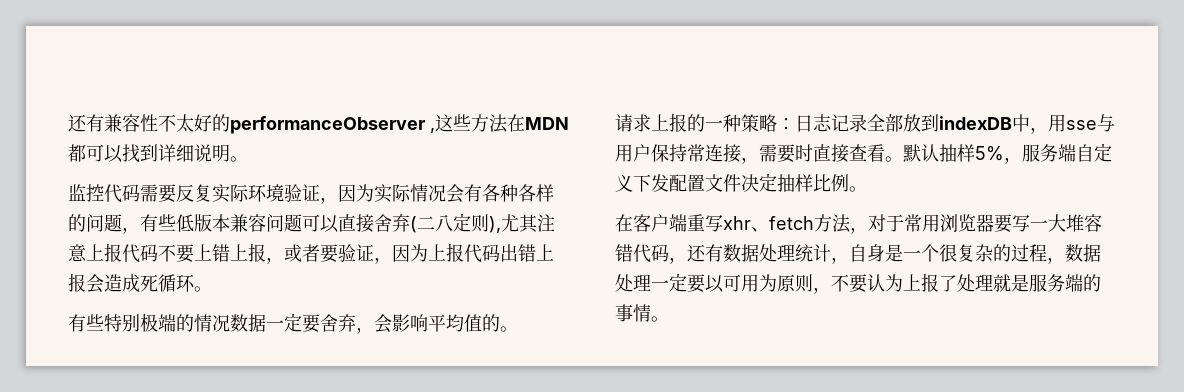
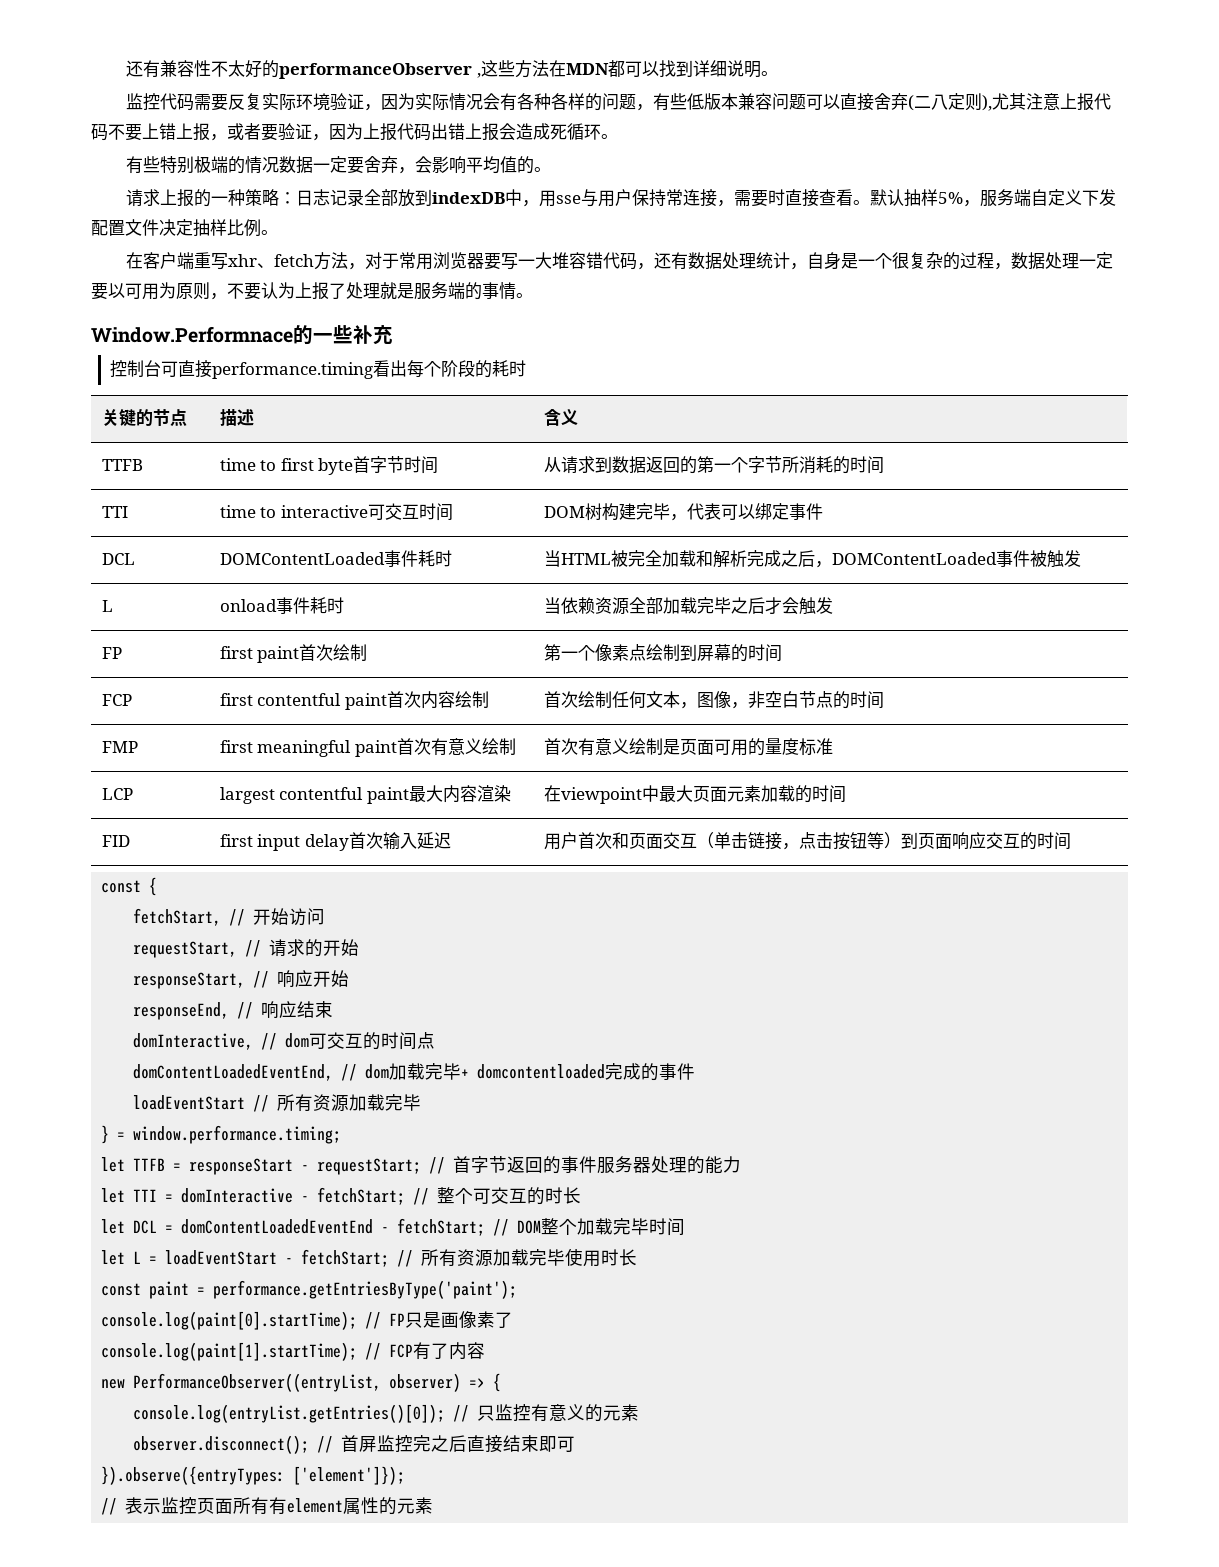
(669, 319) none -> [91,325,393,345] [110,360,527,379] [101,409,187,427] [219,409,254,426] [543,409,578,426] [101,459,143,471] [219,456,439,475] [543,456,884,474] [101,506,128,518] [219,503,453,521] [543,503,823,521] [101,553,135,565] [219,550,452,567] [543,550,1081,568] [101,600,113,612] [219,597,344,614] [543,597,833,615] [101,647,122,659] [219,644,368,663] [543,644,782,662] [101,694,132,706] [219,691,489,710] [543,691,884,709] [101,741,138,753] [219,738,516,757] [543,738,833,756] [101,788,133,800] [219,785,511,804] [543,785,846,804] [101,835,130,847] [219,832,451,851] [543,832,1071,850] [101,877,158,896] [133,908,326,926] [133,939,360,958] [133,970,350,989] [133,1001,334,1020] [133,1032,436,1050] [133,1063,696,1081] [133,1094,422,1112] [101,1125,342,1144] [101,1156,742,1175] [101,1187,582,1205] [101,1218,686,1236] [101,1248,638,1267] [101,1280,518,1299] [101,1311,514,1330] [101,1342,486,1361] [101,1373,502,1392] [133,1404,640,1423] [133,1435,576,1454] [101,1466,406,1485] [101,1497,434,1515] // Window.Performnace的一些补充 // 控制台可直接performance.timing看出每个阶段的耗时 // 关键的节点 | 描述 | 含义 // TTFB | time to first byte首字节时间 | 从请求到数据返回的第一个字节所消耗的时间 // TTI | time to interactive可交互时间 | DOM树构建完毕，代表可以绑定事件 // DCL | DOMContentLoaded事件耗时 | 当HTML被完全加载和解析完成之后，DOMContentLoaded事件被触发 // L | onload事件耗时 | 当依赖资源全部加载完毕之后才会触发 // FP | first paint首次绘制 | 第一个像素点绘制到屏幕的时间 // FCP | first contentful paint首次内容绘制 | 首次绘制任何文本，图像，非空白节点的时间 // FMP | first meaningful paint首次有意义绘制 | 首次有意义绘制是页面可用的量度标准 // LCP | largest contentful paint最大内容渲染 | 在viewpoint中最大页面元素加载的时间 // FID | first input delay首次输入延迟 | 用户首次和页面交互（单击链接，点击按钮等）到页面响应交互的时间 // const { // fetchStart, // 开始访问 // requestStart, // 请求的开始 // responseStart, // 响应开始 // responseEnd, // 响应结束 // domInteractive, // dom可交互的时间点 // domContentLoadedEventEnd, // dom加载完毕+ domcontentloaded完成的事件 // loadEventStart // 所有资源加载完毕 // } = window.performance.timing; // let TTFB = responseStart - requestStart; // 首字节返回的事件服务器处理的能力 // let TTI = domInteractive - fetchStart; // 整个可交互的时长 // let DCL = domContentLoadedEventEnd - fetchStart; // DOM整个加载完毕时间 // let L = loadEventStart - fetchStart; // 所有资源加载完毕使用时长 // const paint = performance.getEntriesByType('paint'); // console.log(paint[0].startTime); // FP只是画像素了 // console.log(paint[1].startTime); // FCP有了内容 // new PerformanceObserver((entryList, observer) => { // console.log(entryList.getEntries()[0]); // 只监控有意义的元素 // observer.disconnect(); // 首屏监控完之后直接结束即可 // }).observe({entryTypes: ['element']}); // // 表示监控页面所有有element属性的元素

